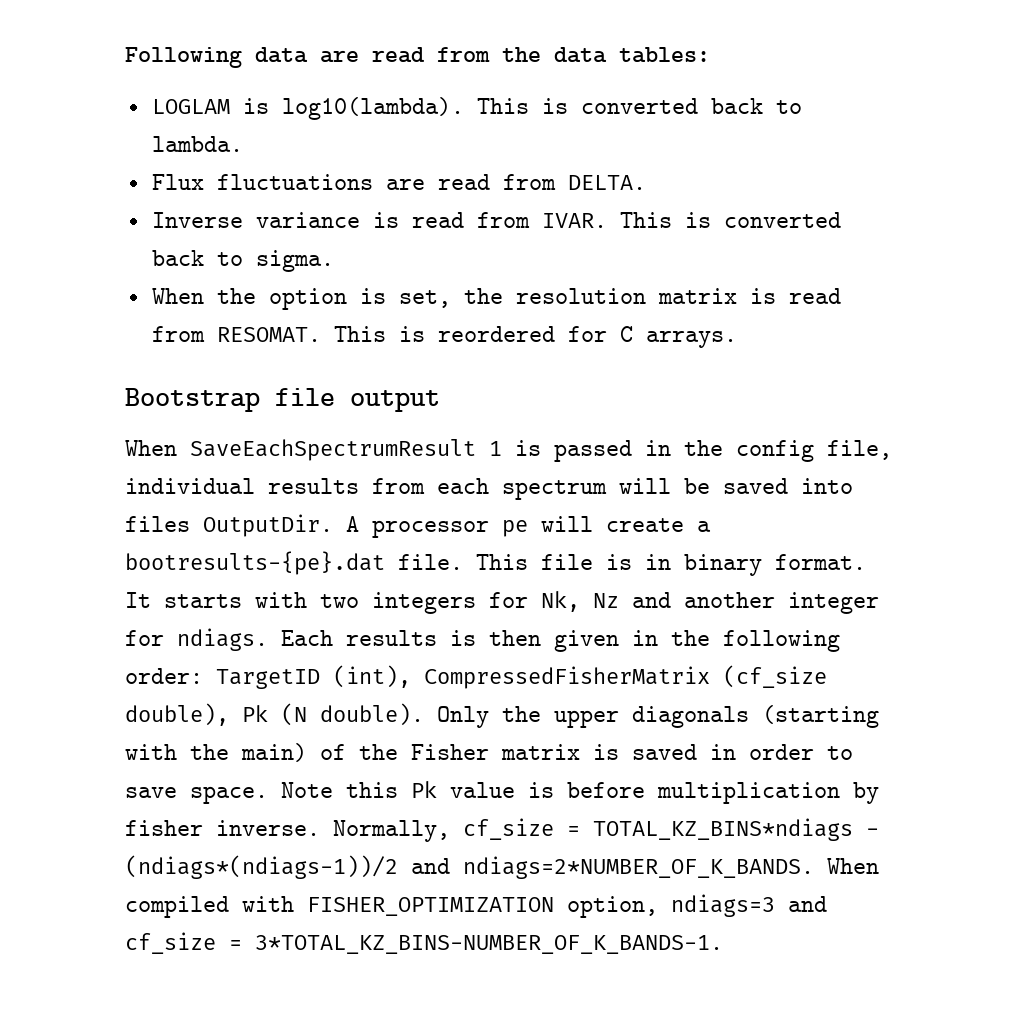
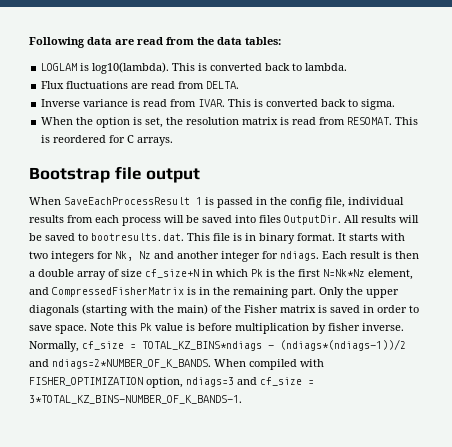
[190,439,476,461] SaveEachSpectrumResult -> [64,197,190,205] SaveEachProcessResult
[502,480,607,500] spectrum -> [122,217,161,226] process
[346,516,711,538] [125,551,463,575] A processor pe will create a bootresults-{pe}.dat file. -> [344,215,419,223] [29,233,184,241] All results will be saved to bootresults.dat.
[346,630,437,646] results -> [350,251,380,259] result
[554,630,840,652] [125,665,827,689] [125,703,424,726] given in the following order: TargetID (int), CompressedFisherMatrix (cf_size double), Pk (N double). -> [29,269,413,280] [29,287,316,298] a double array of size cf_size+N in which Pk is the first N=Nk*Nz element, and CompressedFisherMatrix is in the remaining part.

